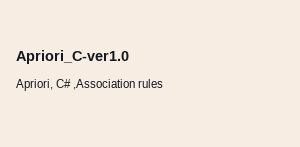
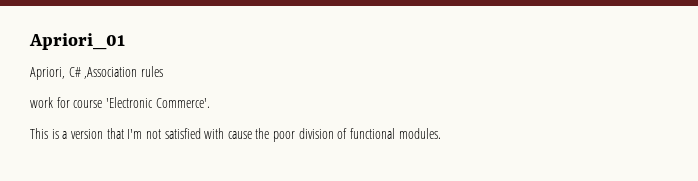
[16,50,129,64] Apriori_C-ver1.0 -> [29,33,125,50] Apriori_01
(164, 83) none -> [30,97,210,108] [30,128,441,142] // work for course 'Electronic Commerce'. // This is a version that I'm not satisfied with cause the poor division of functional modules.

